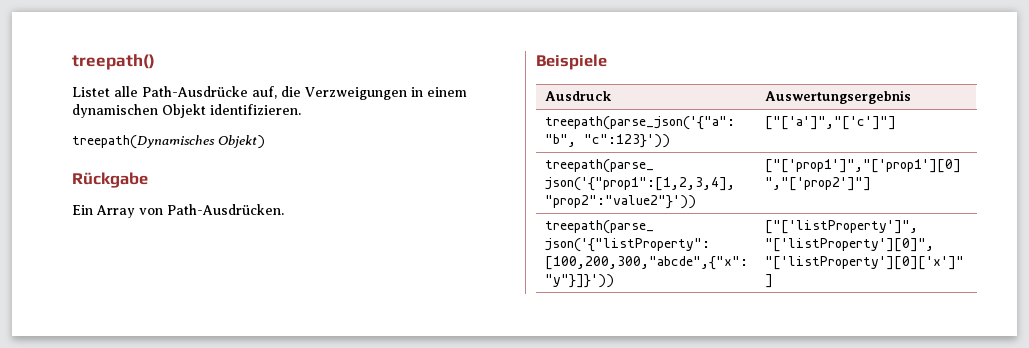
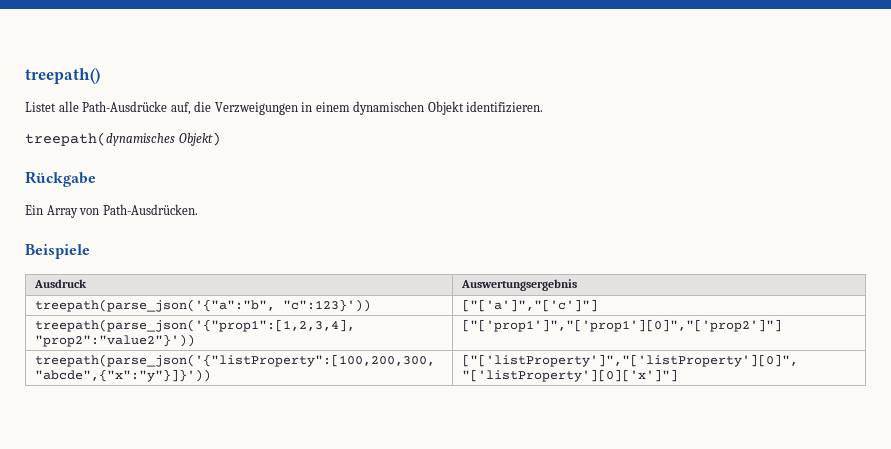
[72,135,215,149] treepath(Dynamisches -> [25,132,175,146] treepath(dynamisches

